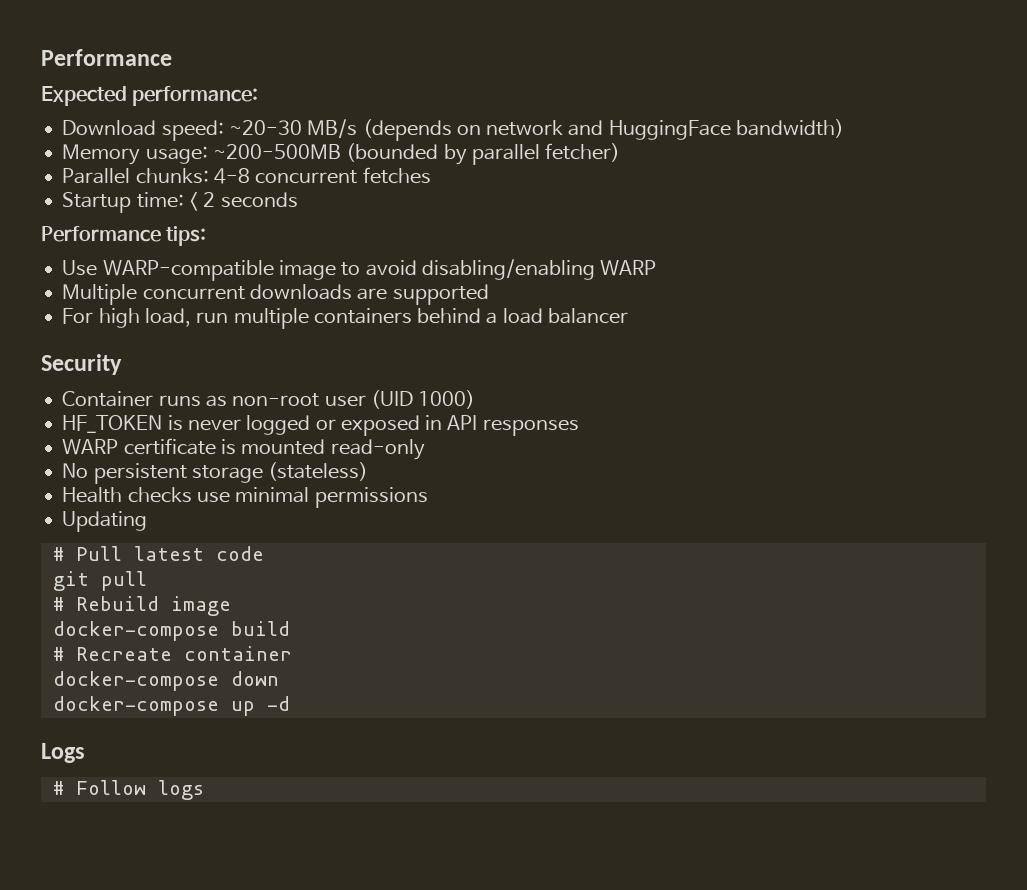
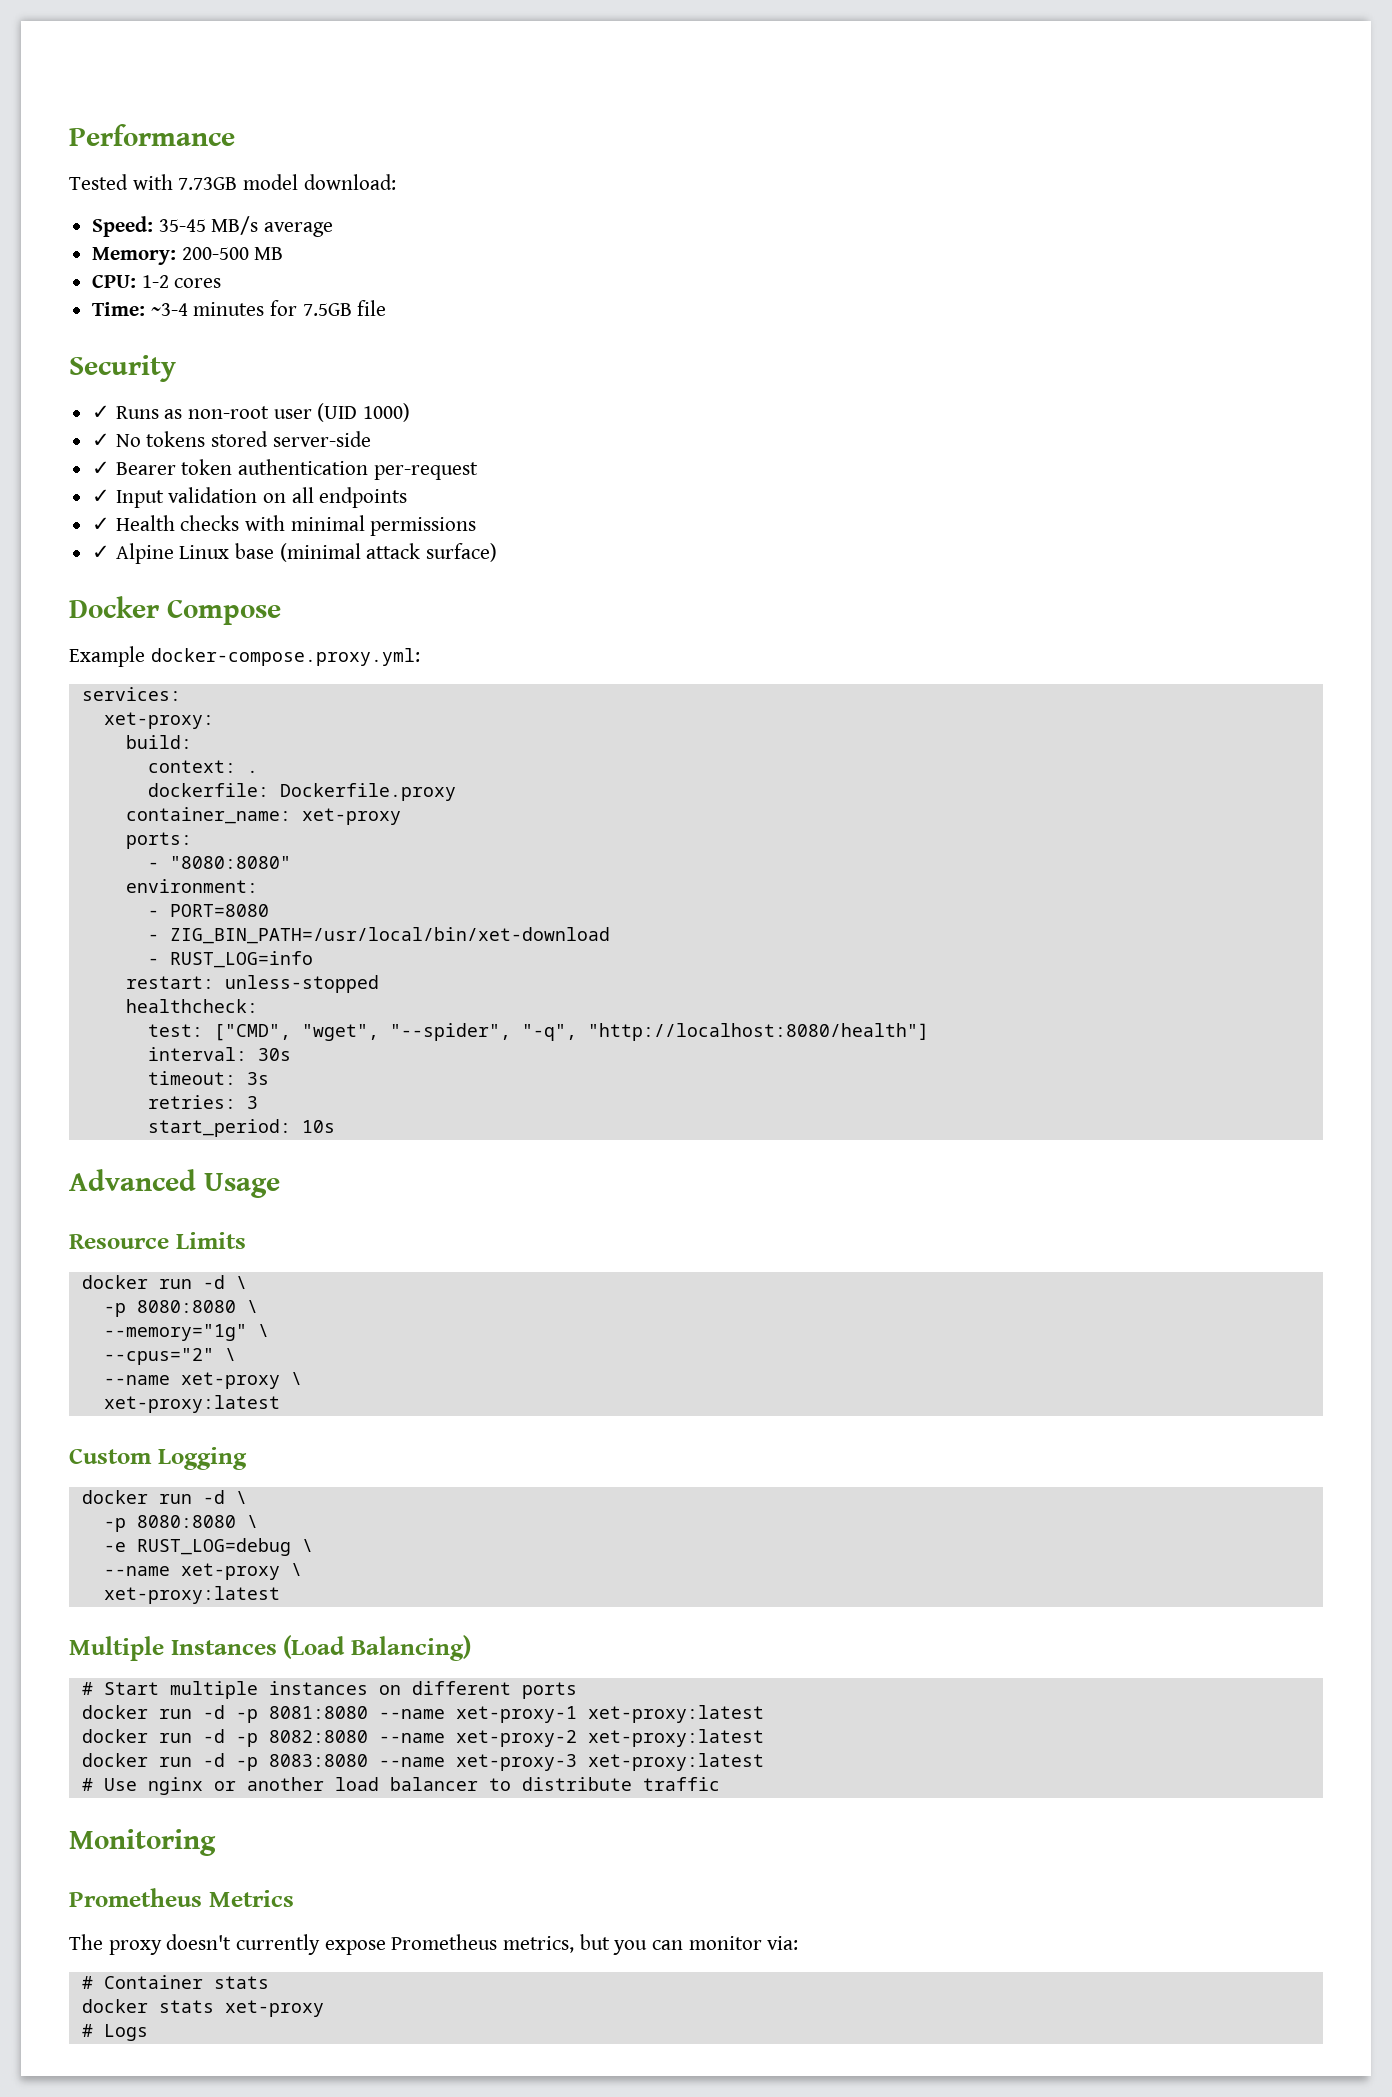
[41,86,259,106] [62,119,844,141] [62,143,621,165] [62,167,431,184] [62,192,298,213] [41,226,207,246] [62,259,657,281] [62,284,489,305] [62,308,628,329] Expected performance: // Download speed: ~20-30 MB/s (depends on network and HuggingFace bandwidth) // Memory usage: ~200-500MB (bounded by parallel fetcher) // Parallel chunks: 4-8 concurrent fetches // Startup time: < 2 seconds // Performance tips: // Use WARP-compatible image to avoid disabling/enabling WARP // Multiple concurrent downloads are supported // For high load, run multiple containers behind a load balancer -> [69,174,396,190] [92,216,334,237] [92,247,284,265] [92,275,222,288] [92,300,387,316] Tested with 7.73GB model download: // Speed: 35-45 MB/s average // Memory: 200-500 MB // CPU: 1-2 cores // Time: ~3-4 minutes for 7.5GB file
[62,391,201,407] Container runs -> [92,405,159,419] ✓ Runs
[62,415,579,436] [62,438,425,460] [62,462,369,484] HF_TOKEN is never logged or exposed in API responses // WARP certificate is mounted read-only // No persistent storage (stateless) // -> [92,431,371,447] [92,459,478,480] [92,487,408,508] [92,517,111,531] ✓ No tokens stored server-side // ✓ Bearer token authentication per-request // ✓ Input validation on all endpoints // ✓
[196,492,230,503] use -> [245,515,286,531] with
[62,511,148,532] [52,546,264,561] [52,571,147,591] [52,596,231,616] [52,621,290,641] [52,646,292,661] [52,671,279,691] [52,696,290,716] [41,743,85,763] [52,780,204,800] Updating // # Pull latest code // git pull // # Rebuild image // docker-compose build // # Recreate container // docker-compose down // docker-compose up -d // Logs // # Follow logs -> [92,543,498,564] [69,596,281,625] [69,646,420,667] [81,687,181,701] [103,712,214,729] [125,735,192,749] [147,760,258,773] [147,783,456,801] [125,807,401,825] [125,832,192,849] [147,856,291,869] [125,879,258,893] [147,904,269,917] [147,927,610,944] [147,951,313,968] [125,975,379,993] [125,999,258,1013] [147,1023,929,1041] [147,1047,291,1061] [147,1071,269,1085] [147,1095,258,1109] [147,1119,335,1137] [69,1169,280,1198] [69,1232,246,1249] [81,1275,247,1289] [103,1300,258,1317] [103,1324,269,1341] [103,1348,236,1365] [103,1372,302,1389] [103,1395,280,1413] [69,1447,247,1470] [81,1490,247,1504] [103,1515,258,1532] [103,1538,313,1556] [103,1563,302,1580] [103,1586,280,1604] [69,1635,471,1661] [81,1681,577,1699] [81,1705,764,1723] [81,1729,764,1747] [81,1753,764,1771] [81,1777,720,1795] [69,1829,216,1856] [69,1888,294,1907] [69,1934,799,1955] [81,1975,269,1989] [81,1999,324,2017] [81,2024,148,2041] ✓ Alpine Linux base (minimal attack surface) // Docker Compose // Example docker-compose.proxy.yml: // services: // xet-proxy: // build: // context: . // dockerfile: Dockerfile.proxy // container_name: xet-proxy // ports: // - "8080:8080" // environment: // - PORT=8080 // - ZIG_BIN_PATH=/usr/local/bin/xet-download // - RUST_LOG=info // restart: unless-stopped // healthcheck: // test: ["CMD", "wget", "--spider", "-q", "http://localhost:8080/health"] // interval: 30s // timeout: 3s // retries: 3 // start_period: 10s // Advanced Usage // Resource Limits // docker run -d \ // -p 8080:8080 \ // --memory="1g" \ // --cpus="2" \ // --name xet-proxy \ // xet-proxy:latest // Custom Logging // docker run -d \ // -p 8080:8080 \ // -e RUST_LOG=debug \ // --name xet-proxy \ // xet-proxy:latest // Multiple Instances (Load Balancing) // # Start multiple instances on different ports // docker run -d -p 8081:8080 --name xet-proxy-1 xet-proxy:latest // docker run -d -p 8082:8080 --name xet-proxy-2 xet-proxy:latest // docker run -d -p 8083:8080 --name xet-proxy-3 xet-proxy:latest // # Use nginx or another load balancer to distribute traffic // Monitoring // Prometheus Metrics // The proxy doesn't currently expose Prometheus metrics, but you can monitor via: // # Container stats // docker stats xet-proxy // # Logs

